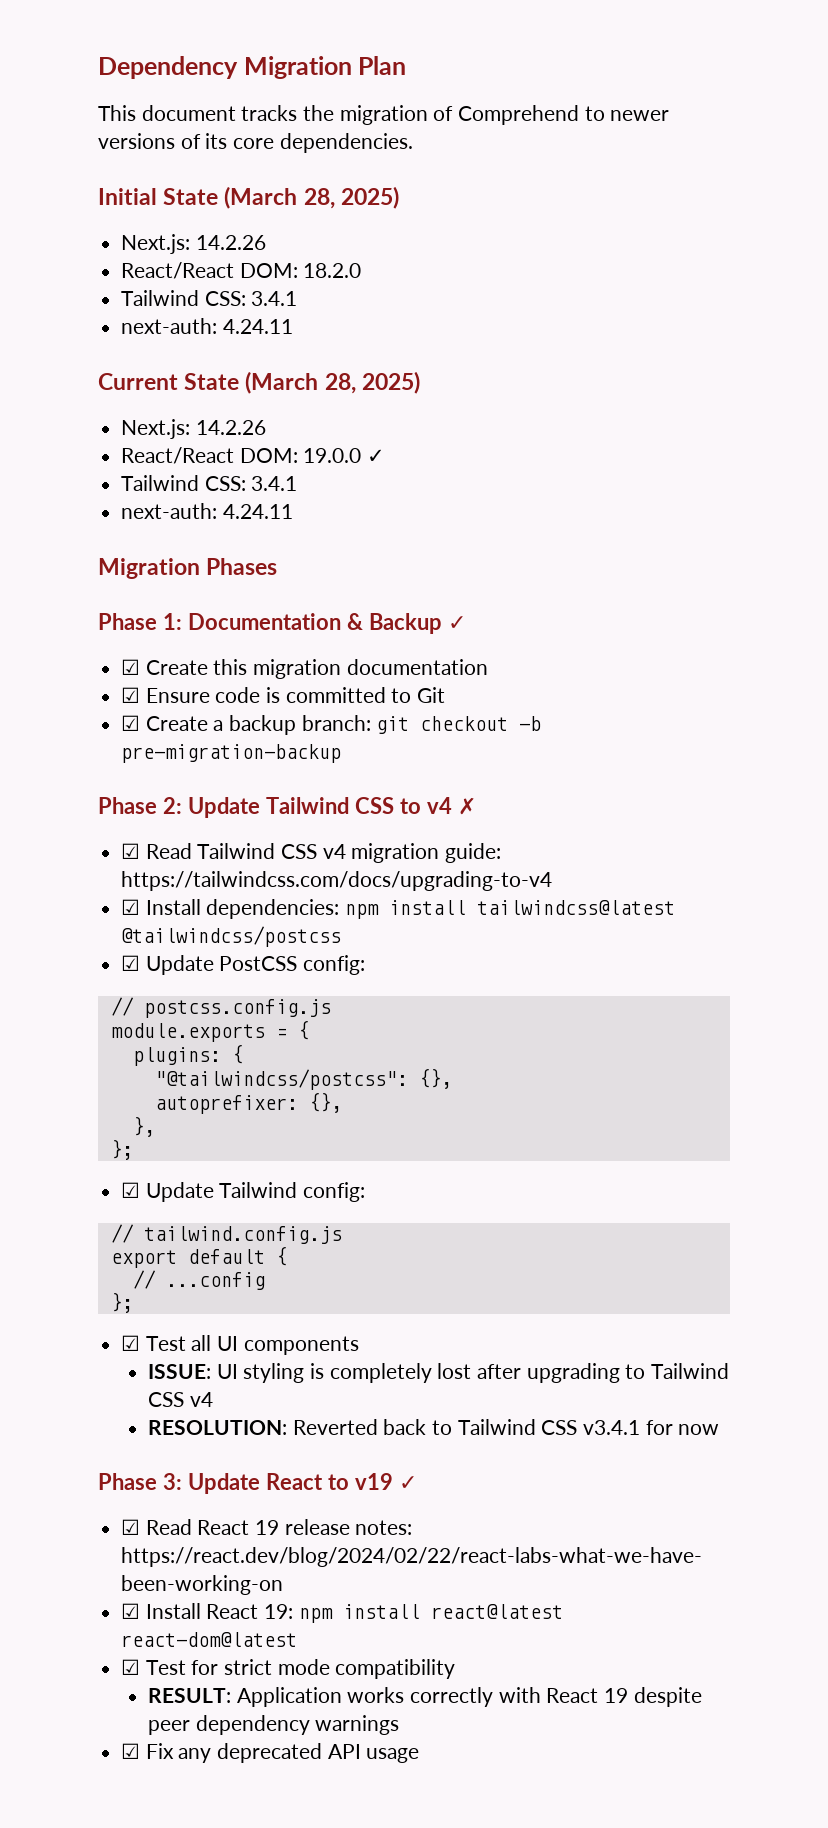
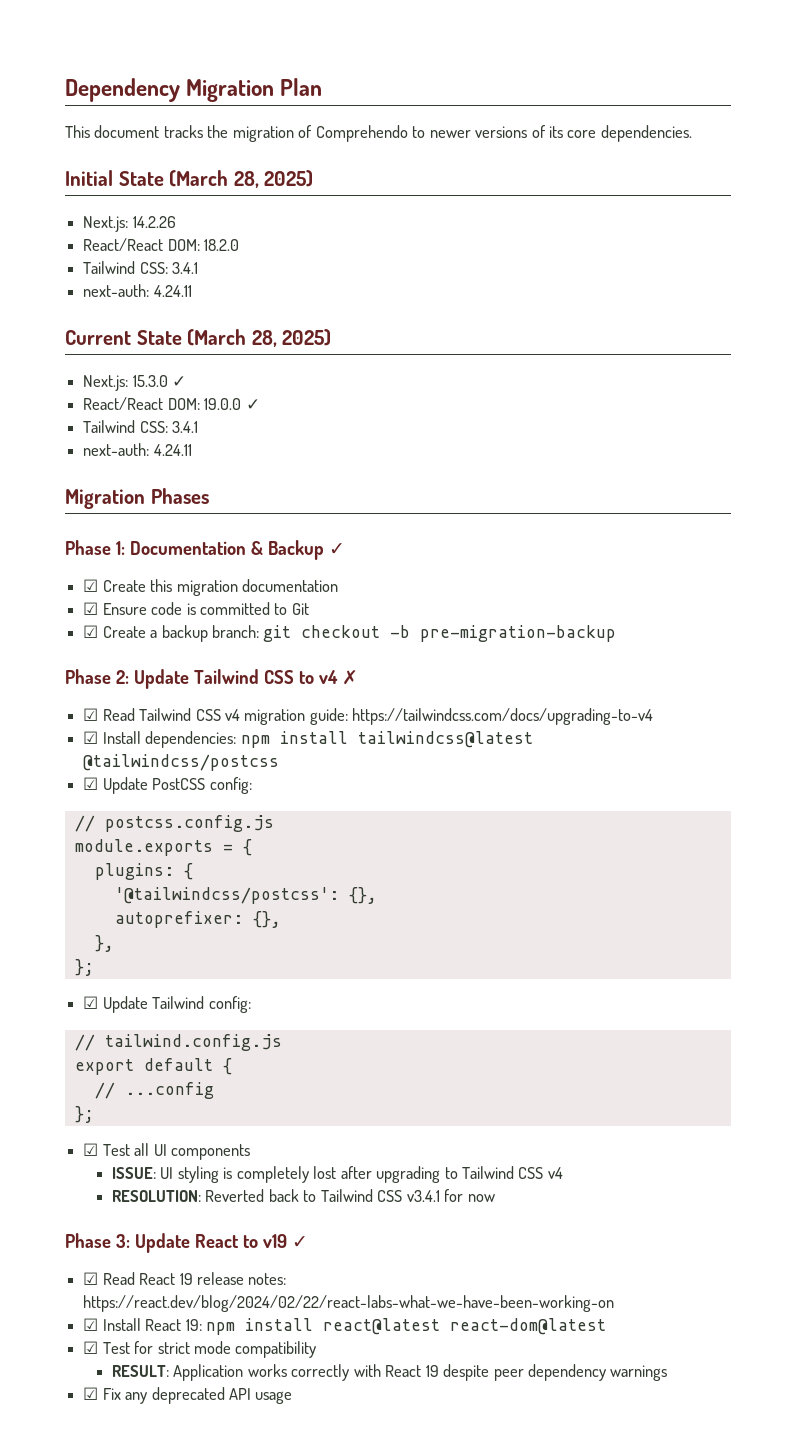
[458,105,580,125] Comprehend -> [315,125,408,142] Comprehendo
[195,420,266,435] 14.2.26 -> [132,375,187,387] 15.3.0 ✓
[154,1069,408,1090] "@tailwindcss/postcss": -> [114,887,339,904] '@tailwindcss/postcss':

